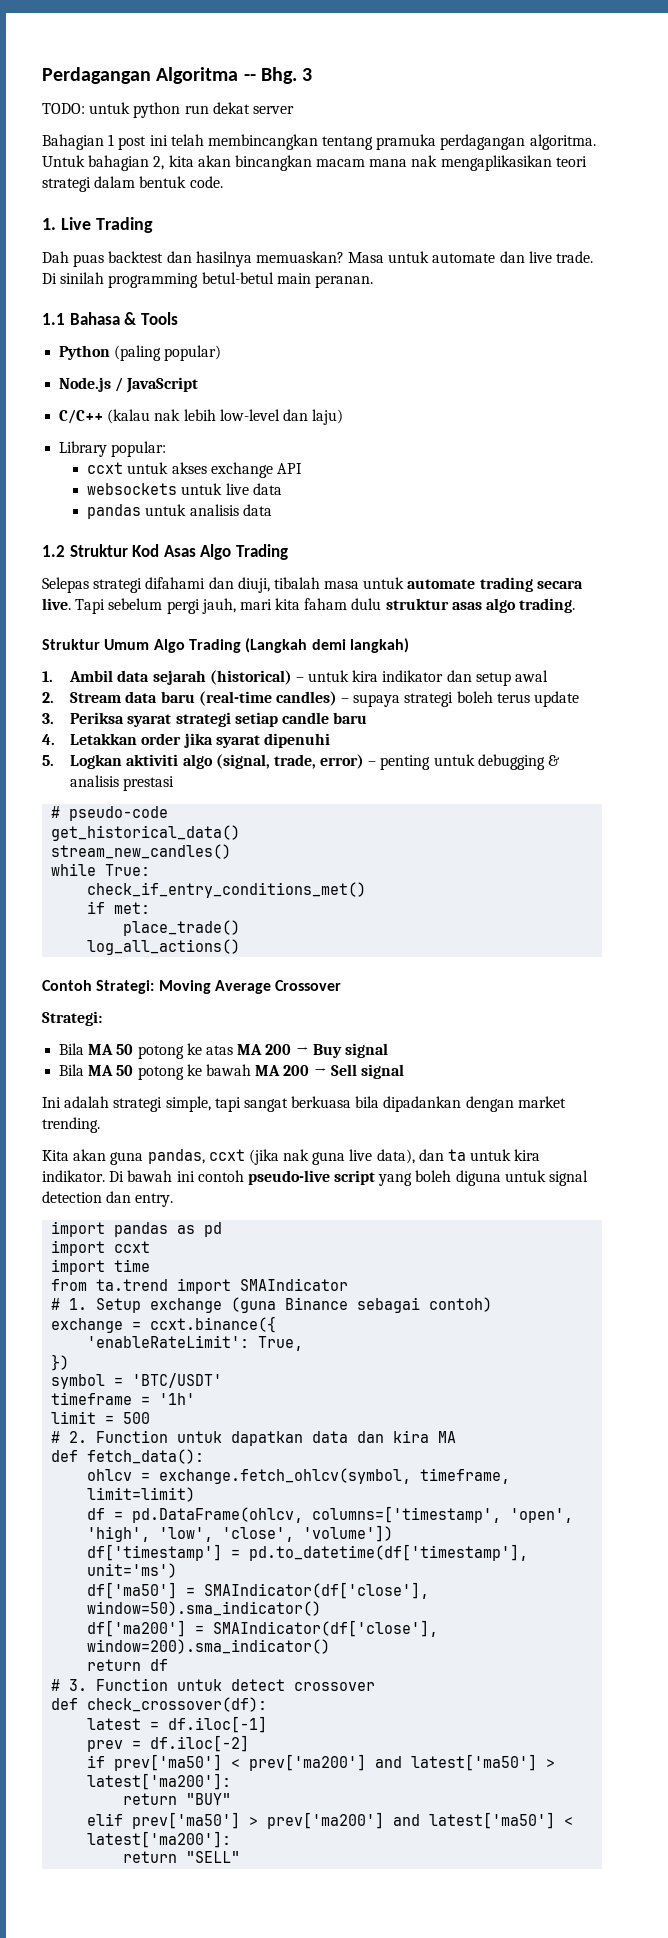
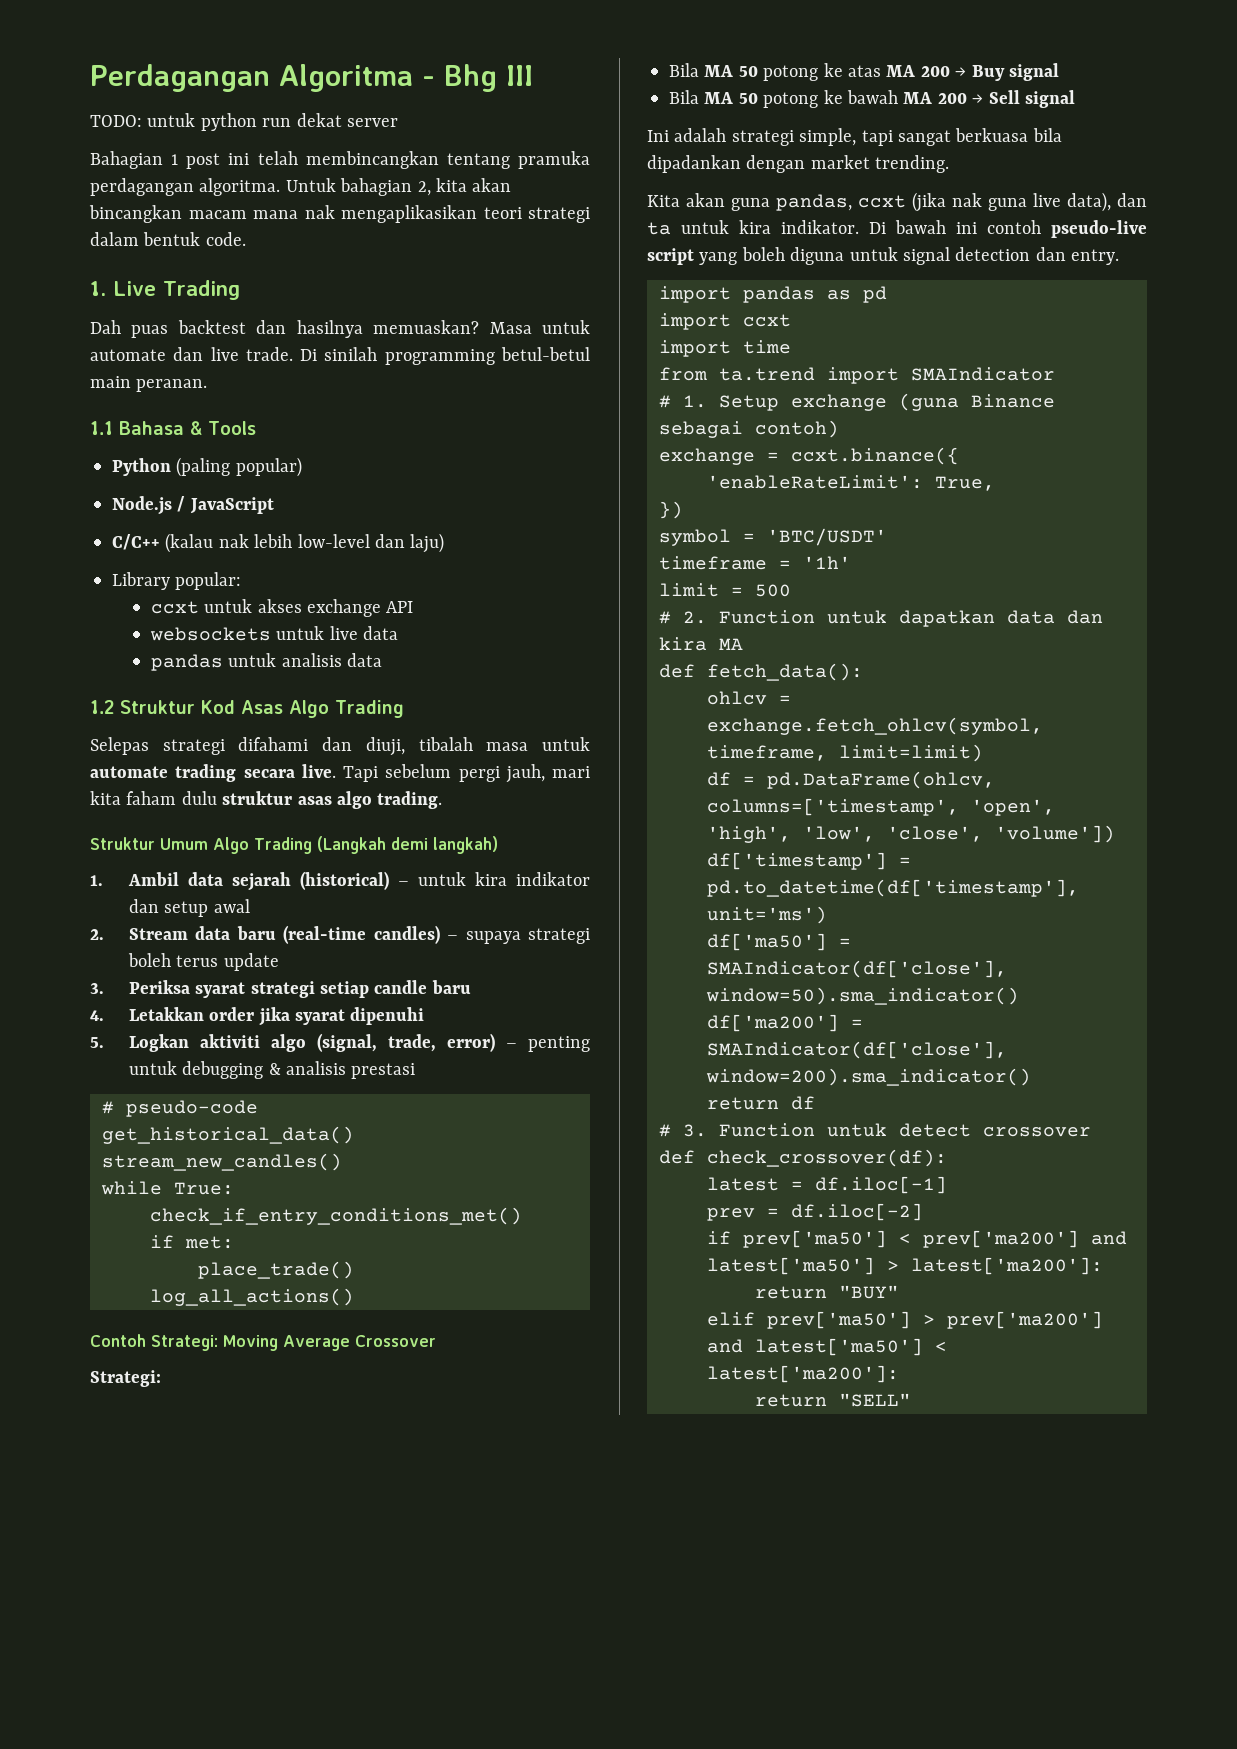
[243,67,313,84] -- Bhg. 3 -> [421,64,533,92] - Bhg III

